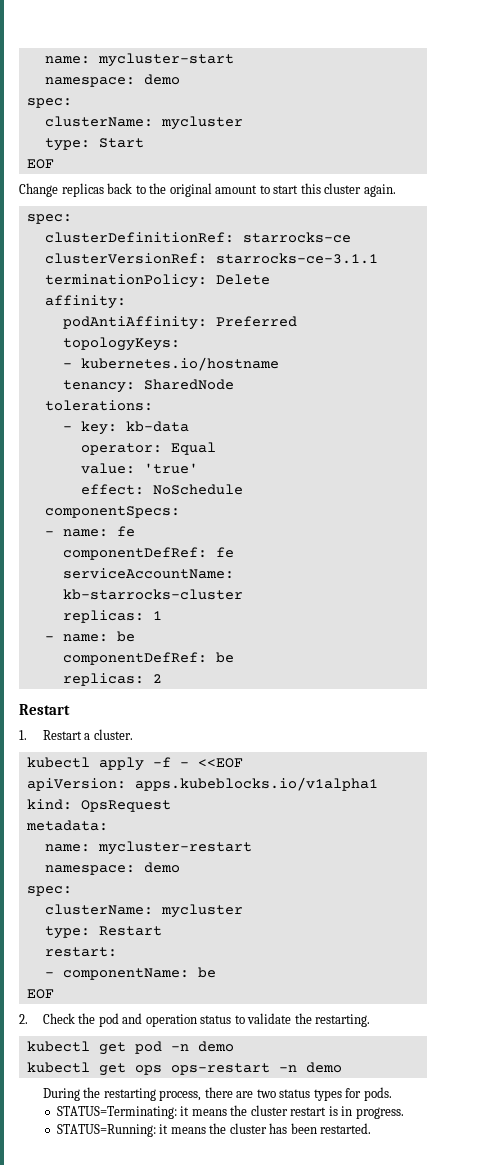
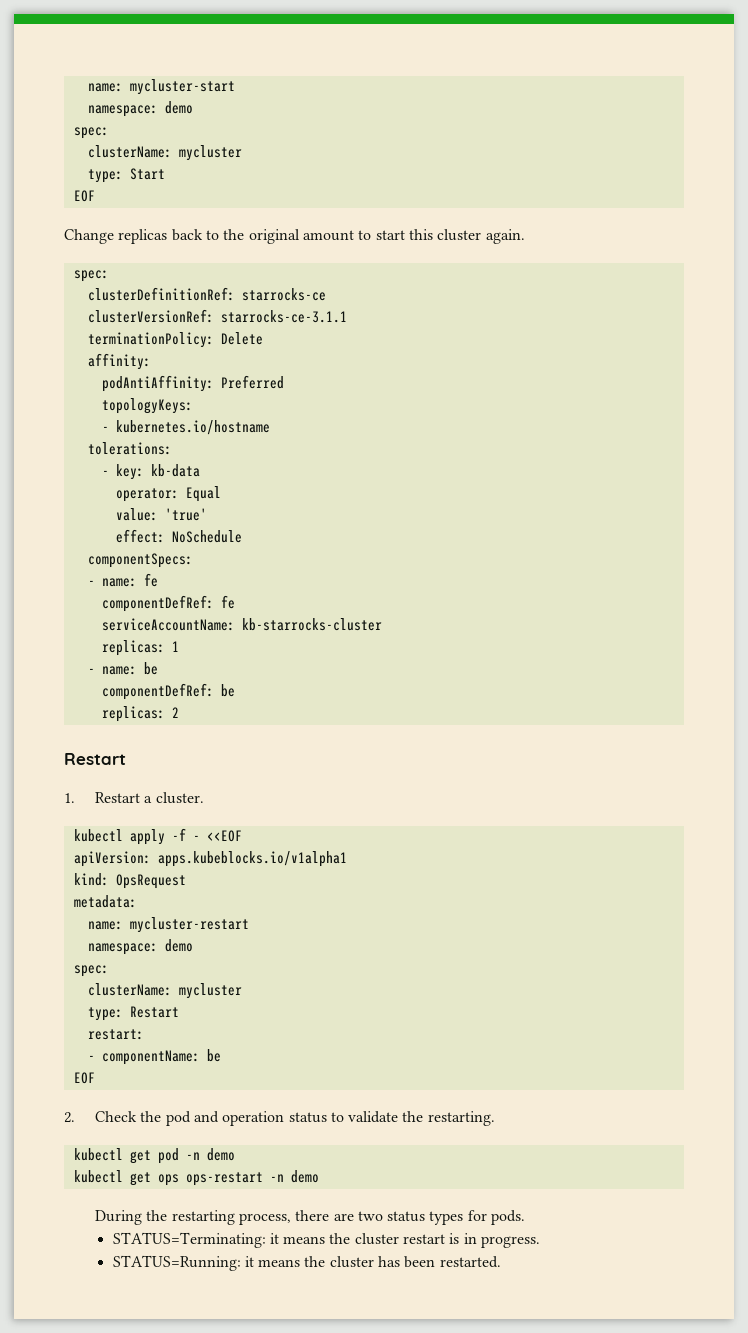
[62,379,234,393] // tenancy: SharedNode -> (270, 427) none

